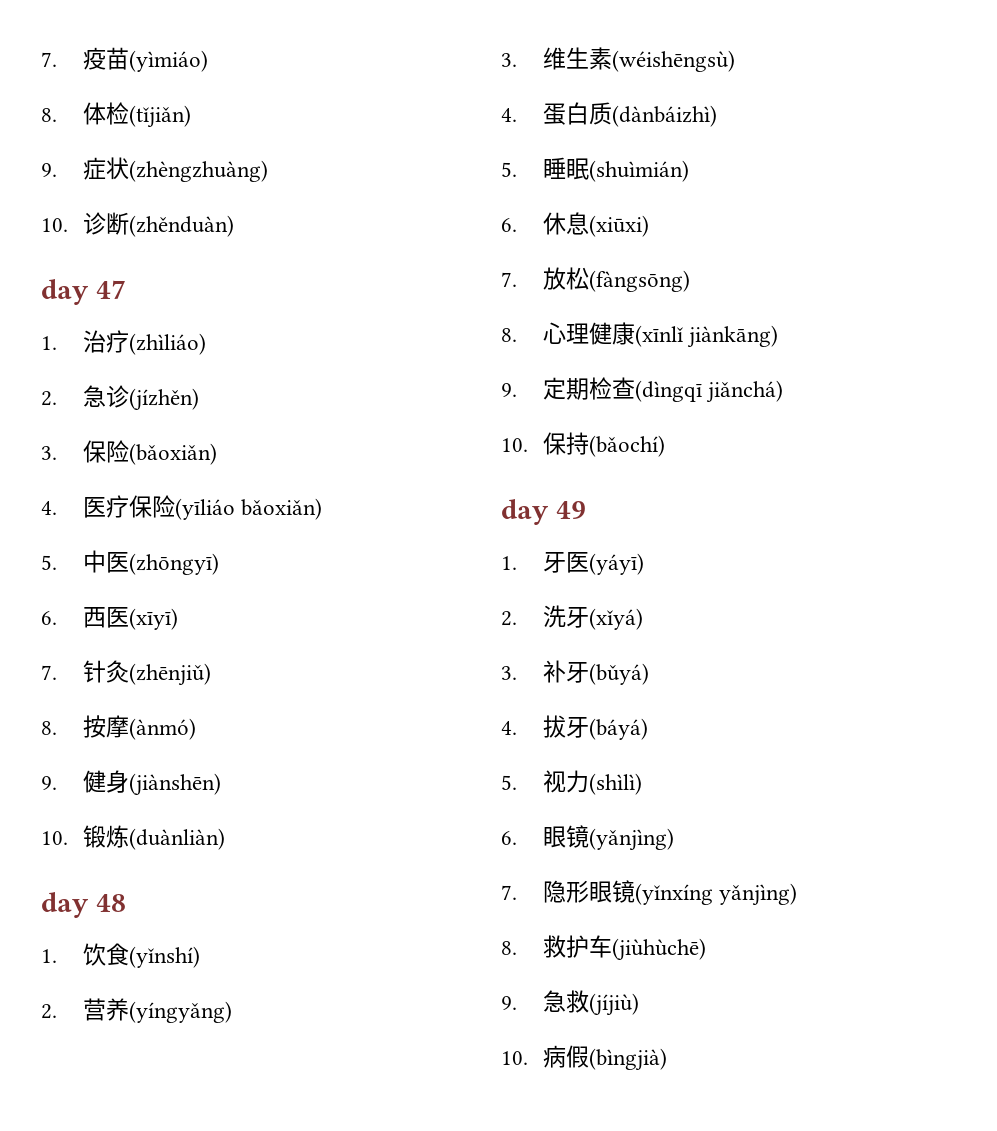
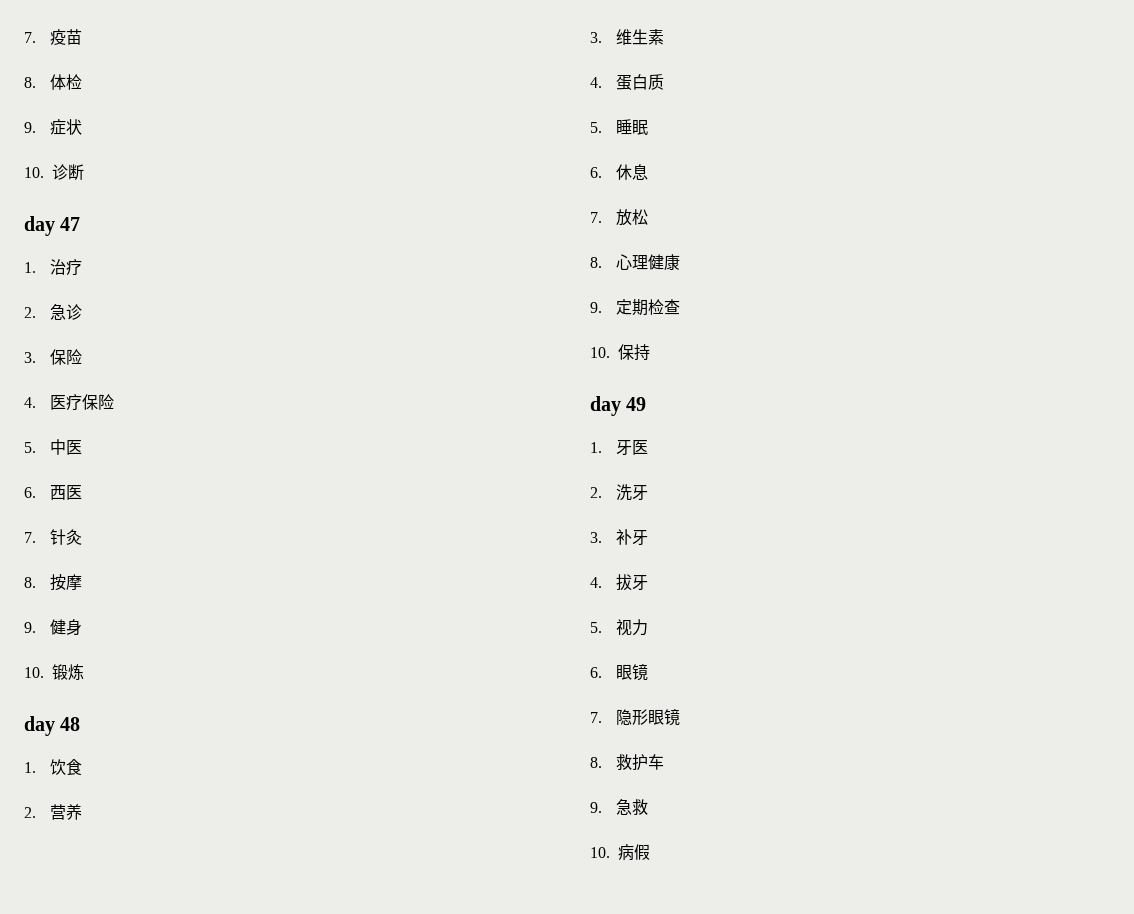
[129,50,209,72] (yìmiáo) -> (82, 37) none
[129,105,192,128] (tǐjiǎn) -> (82, 82) none
[129,160,269,182] (zhèngzhuàng) -> (82, 127) none
[129,215,235,237] (zhěnduàn) -> (84, 172) none
[129,333,207,355] (zhìliáo) -> (82, 267) none
[129,388,200,411] (jízhěn) -> (82, 312) none
[129,443,218,465] (bǎoxiǎn) -> (82, 357) none
[175,498,323,520] (yīliáo bǎoxiǎn) -> (114, 402) none
[129,553,220,575] (zhōngyī) -> (82, 447) none
[129,608,179,630] (xīyī) -> (82, 492) none
[129,663,212,686] (zhēnjiǔ) -> (82, 537) none
[129,718,197,740] (ànmó) -> (82, 582) none
[129,773,222,796] (jiànshēn) -> (82, 627) none
[129,828,226,850] (duànliàn) -> (84, 672) none
[129,946,201,968] (yǐnshí) -> (82, 767) none
[129,1001,233,1023] (yíngyǎng) -> (82, 812) none
[612,50,736,72] (wéishēngsù) -> (664, 37) none
[612,105,718,127] (dànbáizhì) -> (664, 82) none
[589,160,690,182] (shuìmián) -> (648, 127) none
[589,215,650,237] (xiūxi) -> (648, 172) none
[589,270,691,292] (fàngsōng) -> (648, 217) none
[635,325,779,348] (xīnlǐ jiànkāng) -> (680, 262) none
[635,380,784,403] (dìngqī jiǎnchá) -> (680, 307) none
[589,435,666,457] (bǎochí) -> (650, 352) none
[589,553,645,575] (yáyī) -> (648, 447) none
[589,608,644,630] (xǐyá) -> (648, 493) none
[589,663,650,685] (bǔyá) -> (648, 538) none
[589,718,649,740] (báyá) -> (648, 583) none
[589,773,643,795] (shìlì) -> (648, 627) none
[589,828,675,851] (yǎnjìng) -> (648, 672) none
[635,883,798,906] (yǐnxíng yǎnjìng) -> (680, 717) none
[612,938,707,961] (jiùhùchē) -> (664, 762) none
[589,993,640,1016] (jíjiù) -> (648, 807) none
[589,1048,668,1071] (bìngjià) -> (650, 852) none

